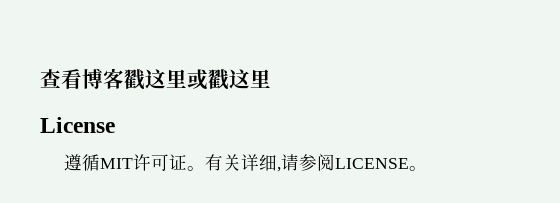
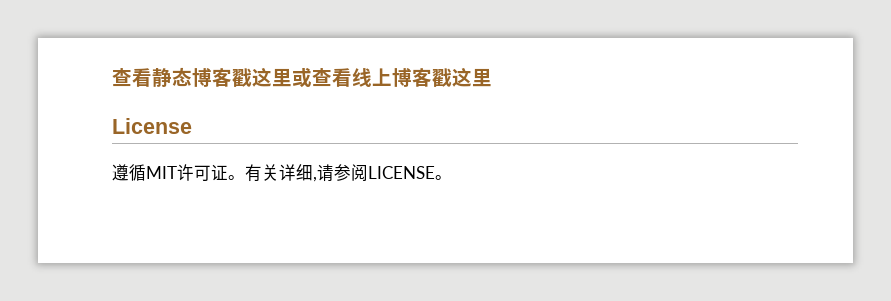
[40,69,82,89] 查看 -> [112,67,192,87] 查看静态
(208, 79) none -> [312,68,432,87] 查看线上博客

